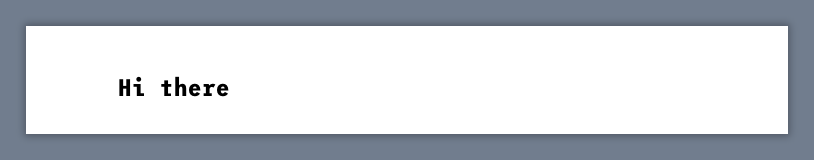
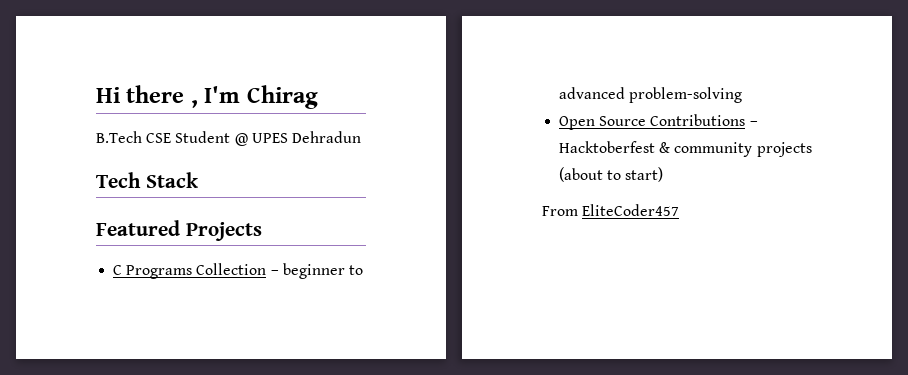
(230, 86) none -> [190,85,318,109] [96,131,361,146] [96,172,199,188] [96,220,262,241] [113,263,363,279] [559,87,743,103] [559,114,758,130] [559,141,812,157] [559,167,664,182] [542,204,680,216] , I'm Chirag // B.Tech CSE Student @ UPES Dehradun // Tech Stack // Featured Projects // C Programs Collection – beginner to advanced problem-solving // Open Source Contributions – Hacktoberfest & community projects (about to start) // From EliteCoder457

